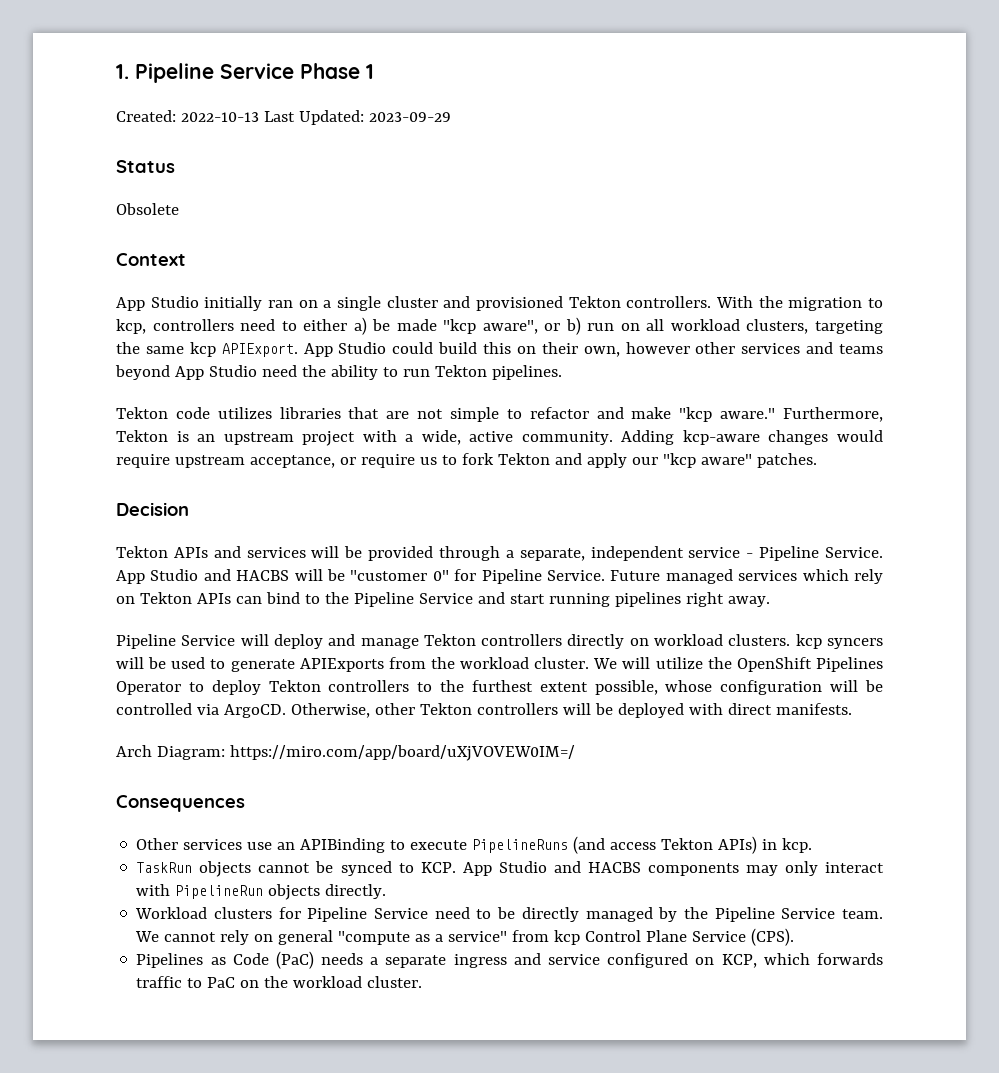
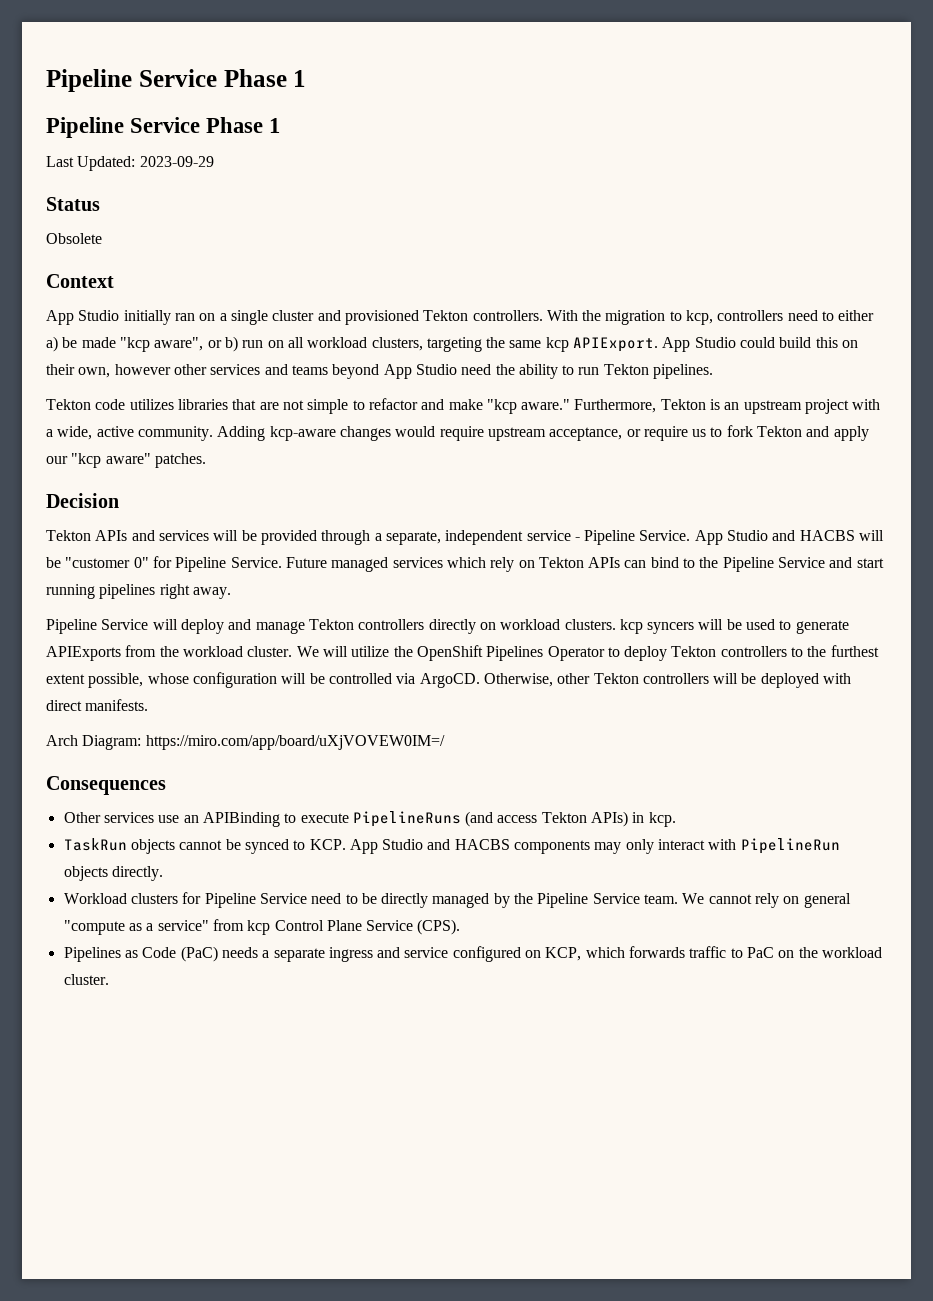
[116,63,374,83] [116,110,259,122] 1. Pipeline Service Phase 1 // Created: 2022-10-13 -> [46,69,307,92] [46,117,281,138] Pipeline Service Phase 1 // Pipeline Service Phase 1 //

